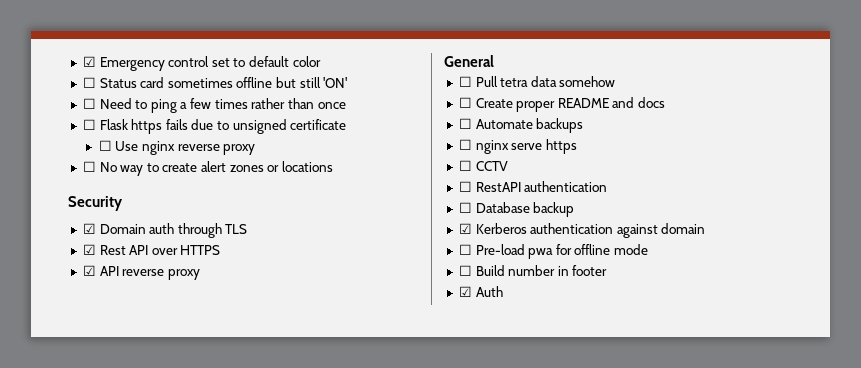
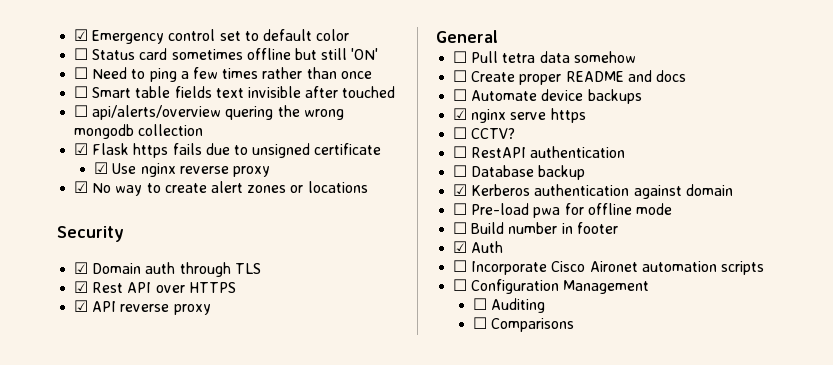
(96, 124) none -> [92,86,396,98] [74,105,344,120] [74,124,204,139] [74,143,89,155] Smart table fields text invisible after touched // ☐ api/alerts/overview quering the wrong mongodb collection // ☑
[98,140,112,151] ☐ -> [94,162,109,174] ☑
[82,161,96,172] ☐ -> [74,181,89,193] ☑
(533, 124) none -> [541,89,584,101] device
[458,139,472,150] ☐ -> [453,108,468,120] ☑
[475,161,508,171] CCTV -> [471,128,516,139] CCTV?
(503, 291) none -> [453,260,764,275] [453,279,650,294] [473,298,546,313] [473,317,575,332] // ☐ Incorporate Cisco Aironet automation scripts // ☐ Configuration Management // ☐ Auditing // ☐ Comparisons

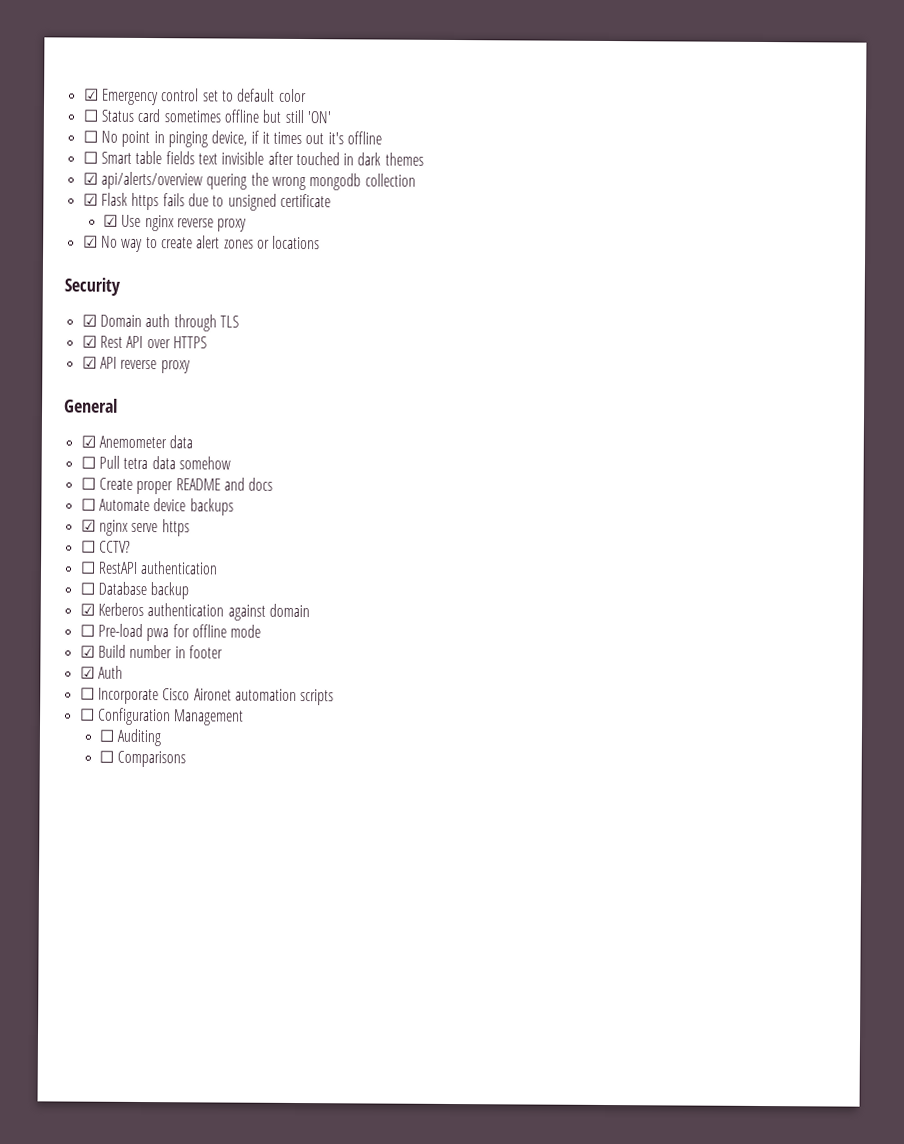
[92,67,372,82] Need to ping a few times rather than once -> [100,130,383,148] No point in pinging device, if it times out it's offline
[74,105,89,117] // ☐ -> [343,152,424,166] [82,172,98,185] in dark themes // ☑
(498, 36) none -> [80,435,194,449] // ☑ Anemometer data
[453,222,468,234] ☐ -> [79,645,95,658] ☑

